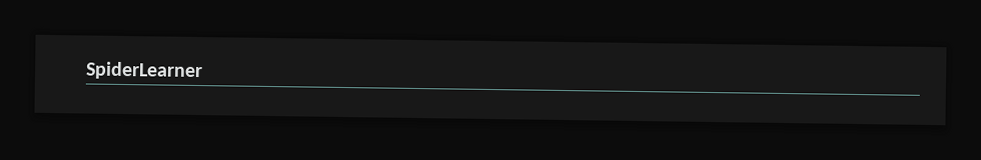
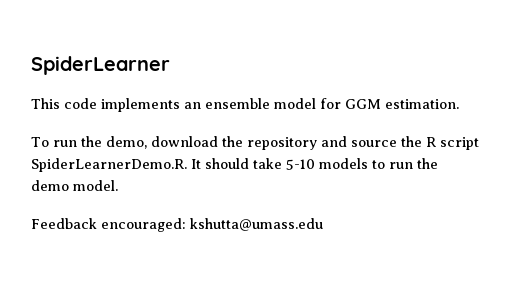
(203, 71) none -> [31,98,459,112] [31,136,479,150] [31,158,438,172] [31,180,118,191] [31,218,323,232] // This code implements an ensemble model for GGM estimation. // To run the demo, download the repository and source the R script SpiderLearnerDemo.R. It should take 5-10 models to run the demo model. // Feedback encouraged: kshutta@umass.edu

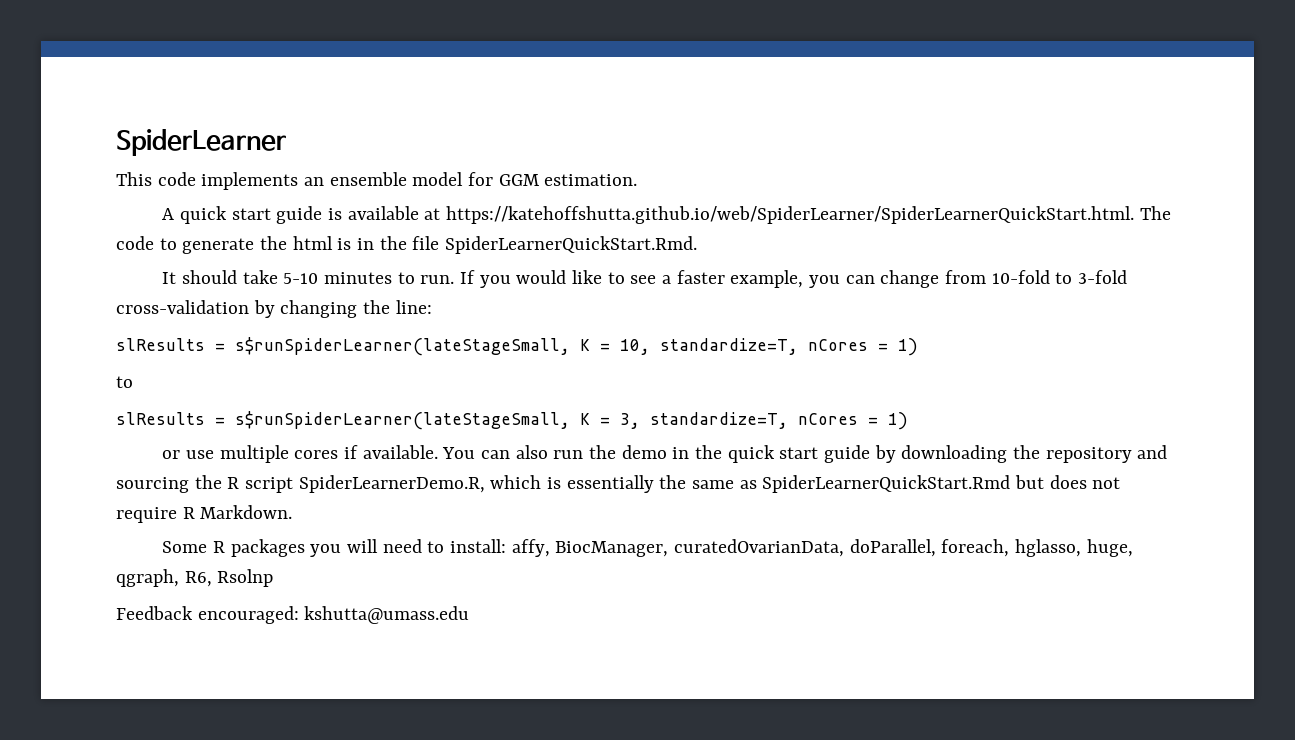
[31,136,479,150] [31,158,438,172] [31,180,118,191] To run the demo, download the repository and source the R script SpiderLearnerDemo.R. It should take 5-10 models to run the demo model. -> [162,206,1171,224] [116,236,698,254] [162,270,1128,288] [116,300,432,318] [116,337,918,356] [116,376,133,388] [116,411,908,430] [162,445,1168,463] [116,475,1121,493] [116,505,293,523] [162,539,1133,557] [116,569,274,587] A quick start guide is available at https://katehoffshutta.github.io/web/SpiderLearner/SpiderLearnerQuickStart.html. The code to generate the html is in the file SpiderLearnerQuickStart.Rmd. // It should take 5-10 minutes to run. If you would like to see a faster example, you can change from 10-fold to 3-fold cross-validation by changing the line: // slResults = s$runSpiderLearner(lateStageSmall, K = 10, standardize=T, nCores = 1) // to // slResults = s$runSpiderLearner(lateStageSmall, K = 3, standardize=T, nCores = 1) // or use multiple cores if available. You can also run the demo in the quick start guide by downloading the repository and sourcing the R script SpiderLearnerDemo.R, which is essentially the same as SpiderLearnerQuickStart.Rmd but does not require R Markdown. // Some R packages you will need to install: affy, BiocManager, curatedOvarianData, doParallel, foreach, hglasso, huge, qgraph, R6, Rsolnp

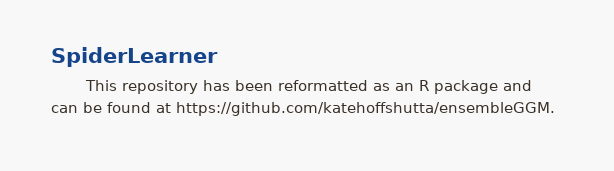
[157,172,638,190] [162,206,1171,224] [116,236,698,254] [162,270,1128,288] [116,300,432,318] [116,337,918,356] [116,376,133,388] [116,411,908,430] [162,445,1168,463] [116,475,1121,493] [116,505,293,523] [162,539,1133,557] [116,569,274,587] [116,606,470,624] code implements an ensemble model for GGM estimation. // A quick start guide is available at https://katehoffshutta.github.io/web/SpiderLearner/SpiderLearnerQuickStart.html. The code to generate the html is in the file SpiderLearnerQuickStart.Rmd. // It should take 5-10 minutes to run. If you would like to see a faster example, you can change from 10-fold to 3-fold cross-validation by changing the line: // slResults = s$runSpiderLearner(lateStageSmall, K = 10, standardize=T, nCores = 1) // to // slResults = s$runSpiderLearner(lateStageSmall, K = 3, standardize=T, nCores = 1) // or use multiple cores if available. You can also run the demo in the quick start guide by downloading the repository and sourcing the R script SpiderLearnerDemo.R, which is essentially the same as SpiderLearnerQuickStart.Rmd but does not require R Markdown. // Some R packages you will need to install: affy, BiocManager, curatedOvarianData, doParallel, foreach, hglasso, huge, qgraph, R6, Rsolnp // Feedback encouraged: kshutta@umass.edu -> [121,80,532,94] [51,102,555,116] repository has been reformatted as an R package and can be found at https://github.com/katehoffshutta/ensembleGGM.

